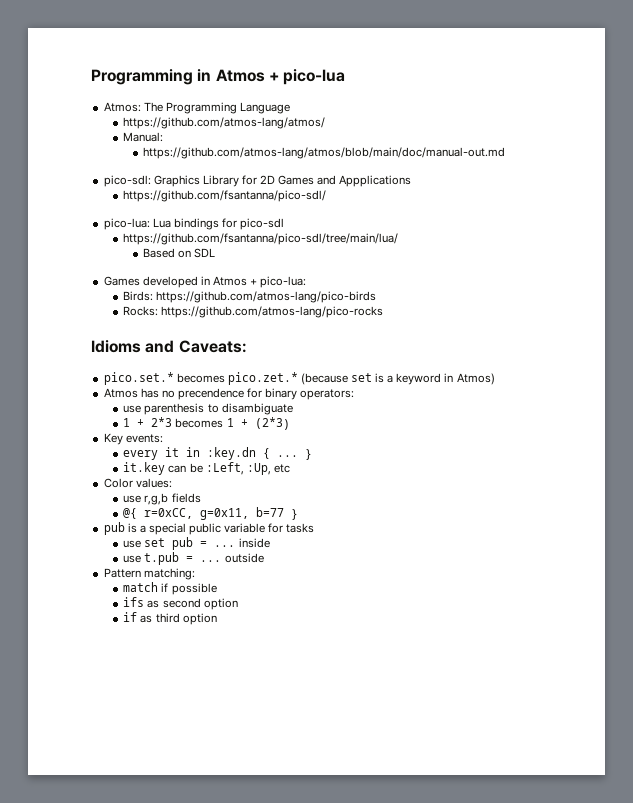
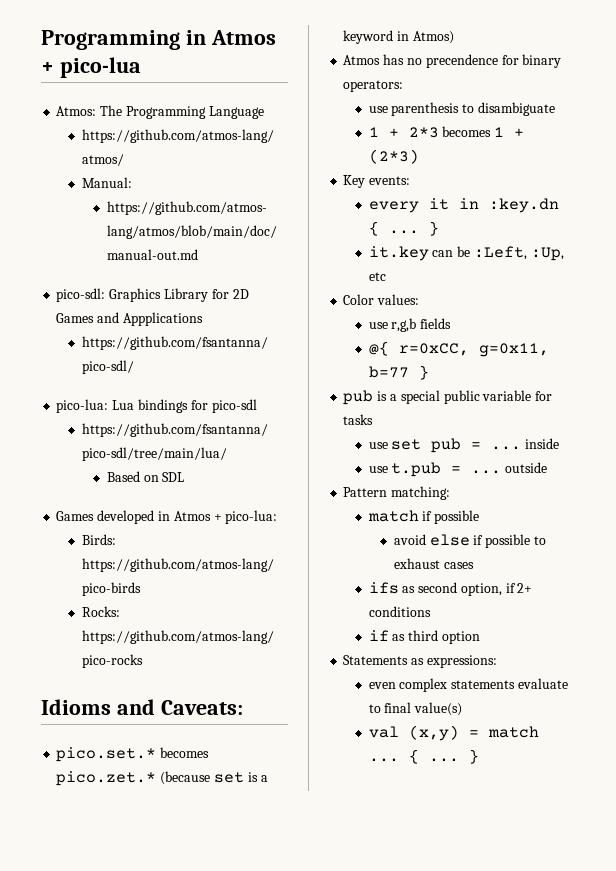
(217, 589) none -> [393,534,546,548] [393,558,474,569] // avoid else if possible to exhaust cases
[203,598,238,610] option -> [460,583,533,596] [368,606,431,617] option, if 2+ conditions
(217, 619) none -> [343,655,497,668] [368,678,568,692] [368,702,463,716] [368,725,539,741] [368,749,479,764] // Statements as expressions: // even complex statements evaluate to final value(s) // val (x,y) = match ... { ... }

